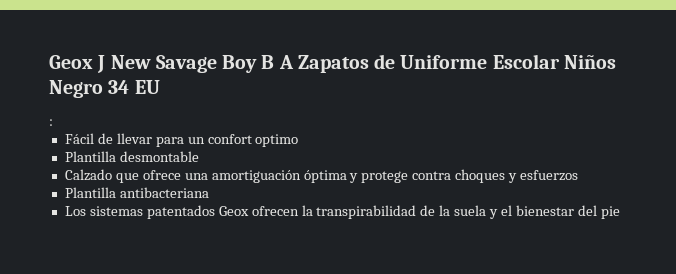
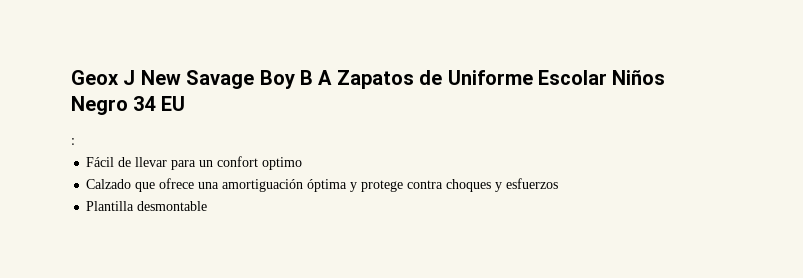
[64,151,199,162] // Plantilla desmontable -> (303, 163) none
[119,187,209,198] [64,205,620,219] antibacteriana // Los sistemas patentados Geox ofrecen la transpirabilidad de la suela y el bienestar del pie -> [137,201,208,211] desmontable

